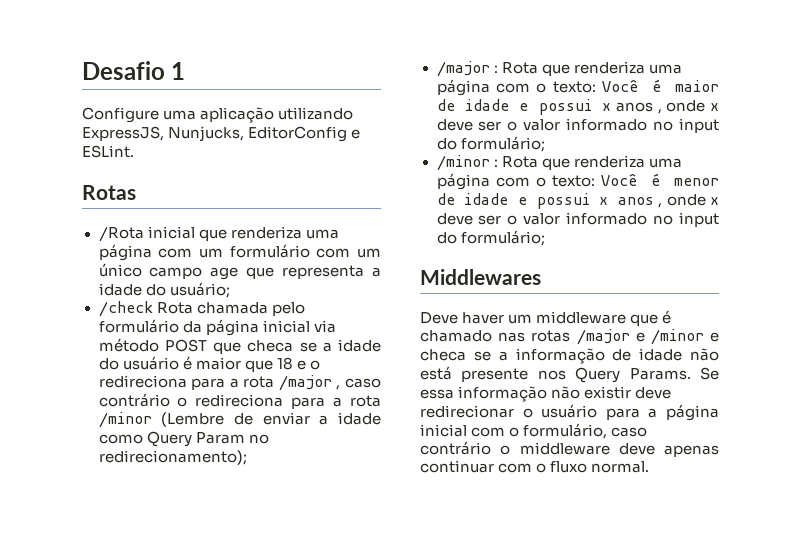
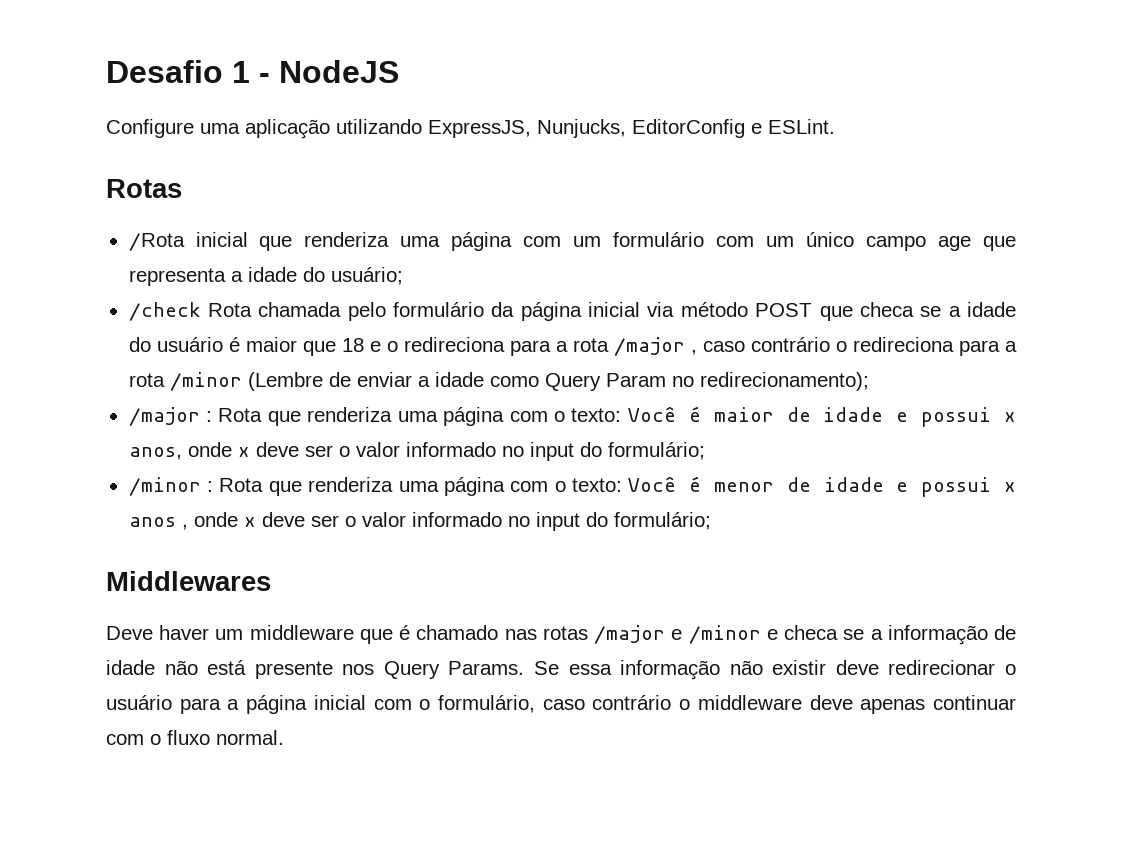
(186, 71) none -> [259,60,399,83] - NodeJS
[615,102,662,114] anos , -> [128,447,182,460] anos,

